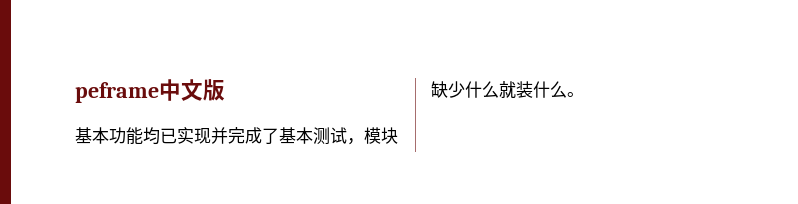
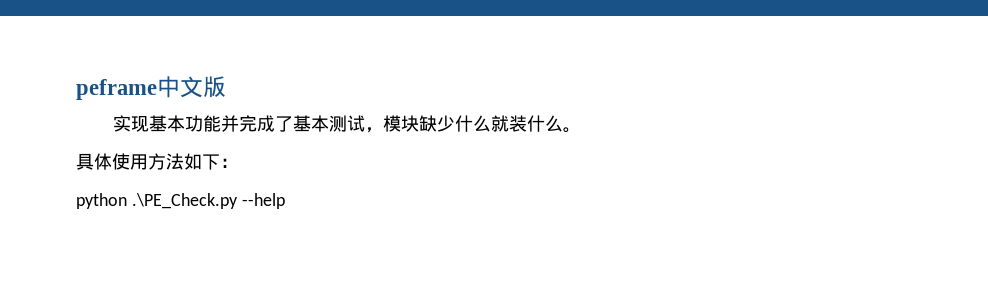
(225, 90) none -> [113,115,150,132] 实现
[143,127,211,145] 均已实现 -> (222, 123) none
(584, 94) none -> [76,153,238,170] [76,193,285,209] // 具体使用方法如下： // python .\PE_Check.py --help

